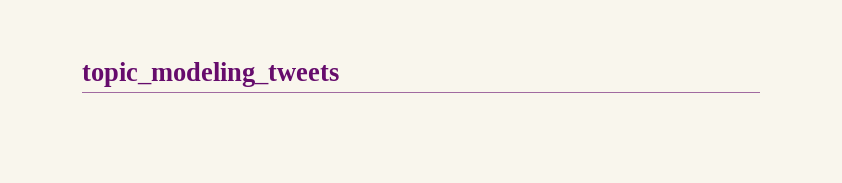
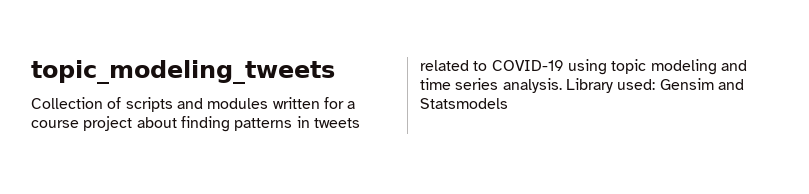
(339, 74) none -> [31,97,356,112] [31,116,360,132] [420,59,747,75] [420,78,744,93] [420,98,508,109] // Collection of scripts and modules written for a course project about finding patterns in tweets related to COVID-19 using topic modeling and time series analysis. Library used: Gensim and Statsmodels

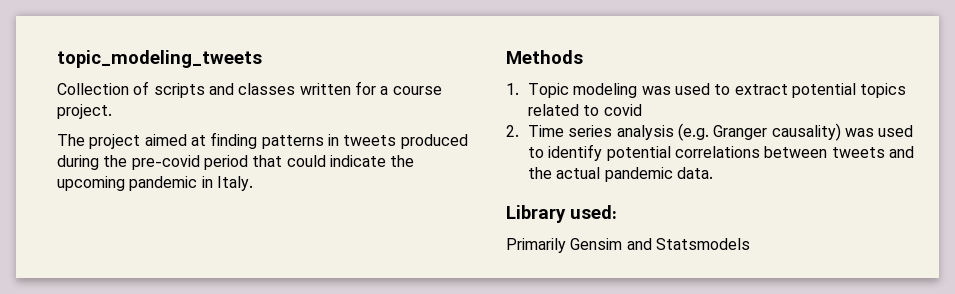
[207,98,269,109] modules -> [238,83,296,95] classes
[83,116,360,132] [420,59,747,75] [420,78,562,93] project about finding patterns in tweets related to COVID-19 using topic modeling and time series analysis. -> [57,104,112,119] [57,132,468,149] [57,155,415,170] [57,176,253,191] [506,50,583,64] [506,83,907,98] [528,104,642,116] [506,123,914,141] [528,144,915,161] [528,167,714,182] project. // The project aimed at finding patterns in tweets produced during the pre-covid period that could indicate the upcoming pandemic in Italy. // Methods // 1. Topic modeling was used to extract potential topics related to covid // 2. Time series analysis (e.g. Granger causality) was used to identify potential correlations between tweets and the actual pandemic data. //
(656, 84) none -> [506,238,566,253] // Primarily

